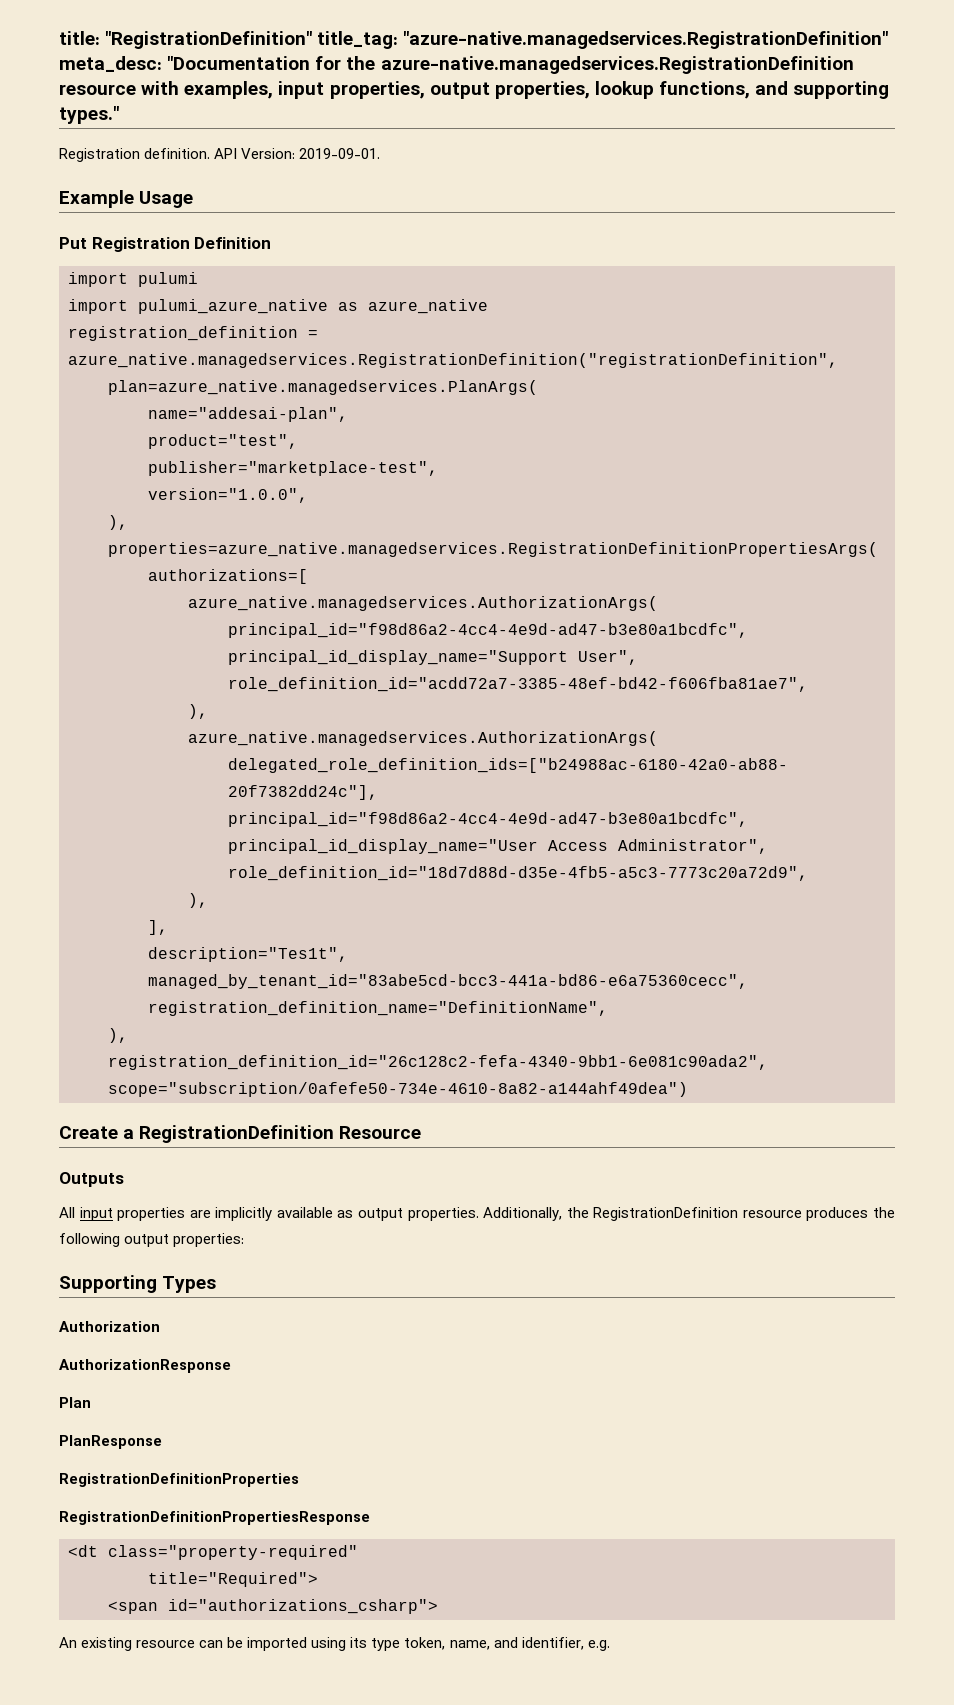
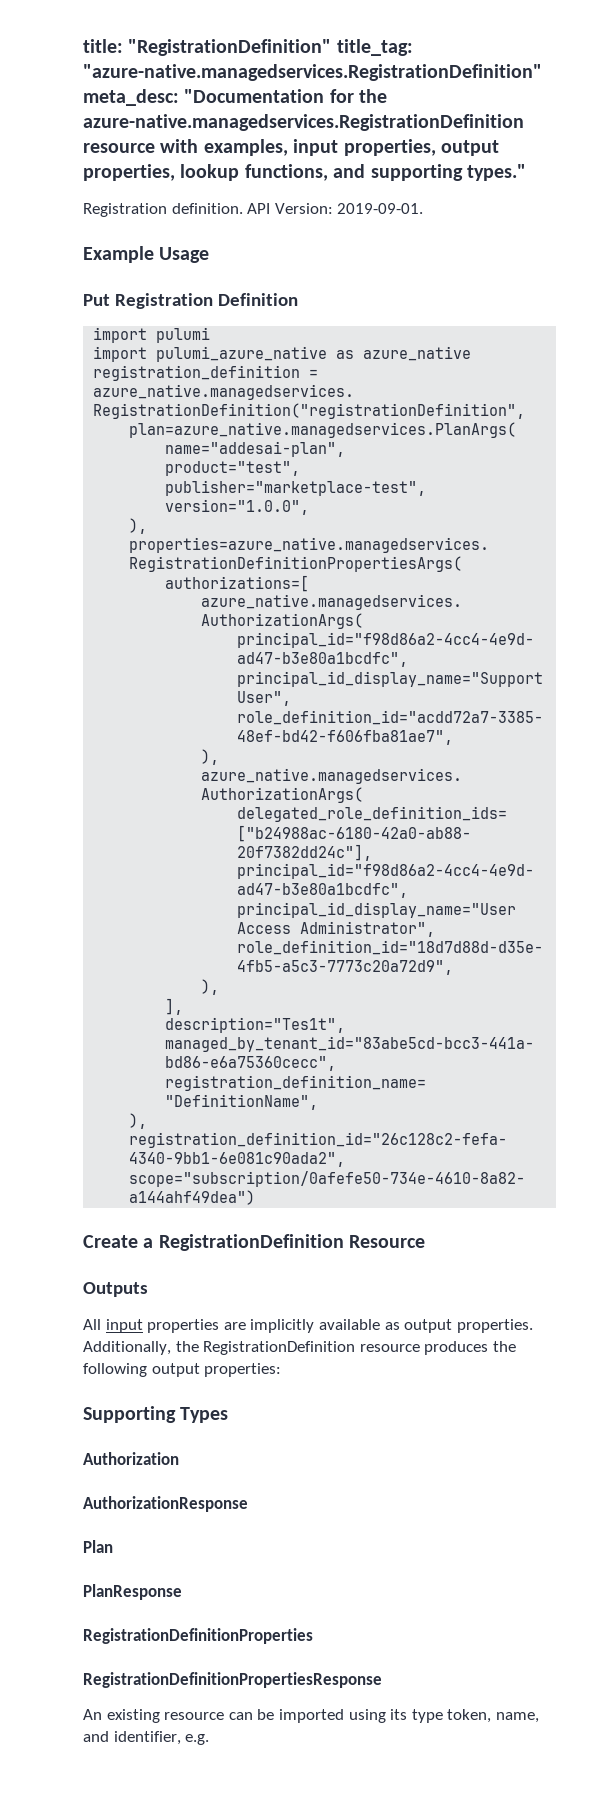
[68,1545,358,1560] [148,1572,318,1587] [108,1599,438,1614] // <dt class="property-required" // title="Required"> // <span id="authorizations_csharp"> -> (382, 1680) none

